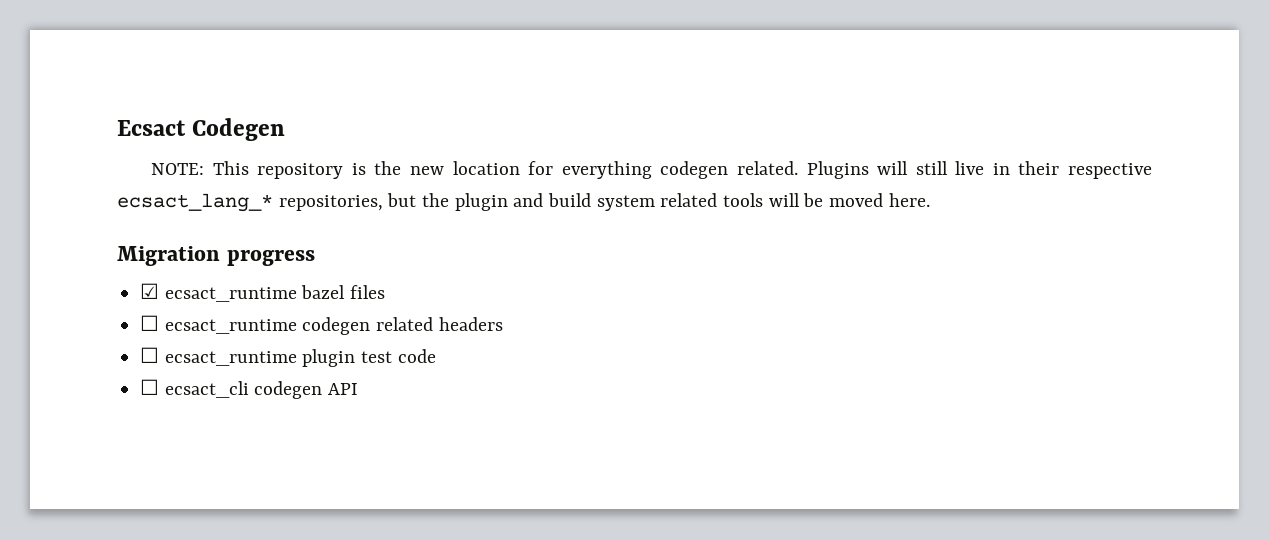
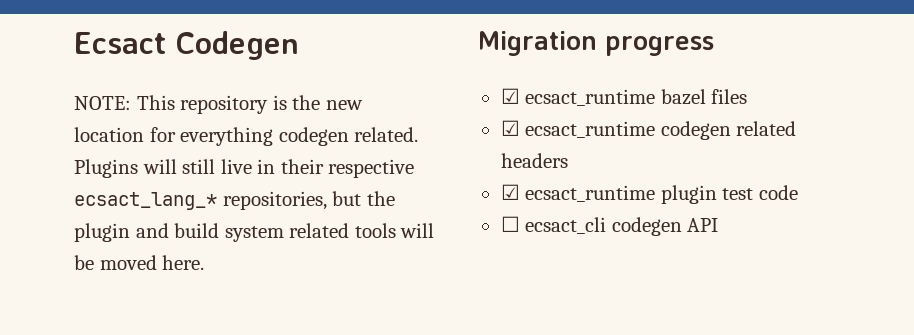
[140,315,160,331] ☐ -> [500,120,520,136] ☑
[140,347,160,363] ☐ -> [500,184,520,200] ☑

